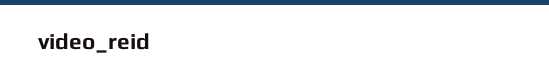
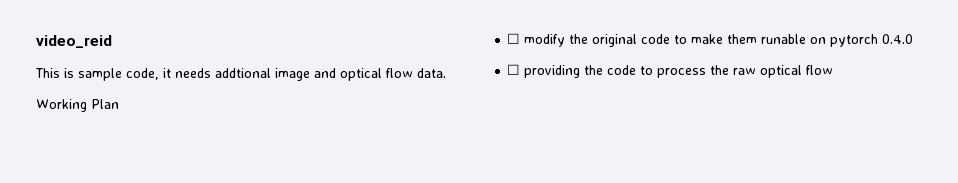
(150, 43) none -> [35,68,446,81] [36,99,119,112] [507,33,914,47] [507,64,834,78] // This is sample code, it needs addtional image and optical flow data. // Working Plan // ☐ modify the original code to make them runable on pytorch 0.4.0 // ☐ providing the code to process the raw optical flow

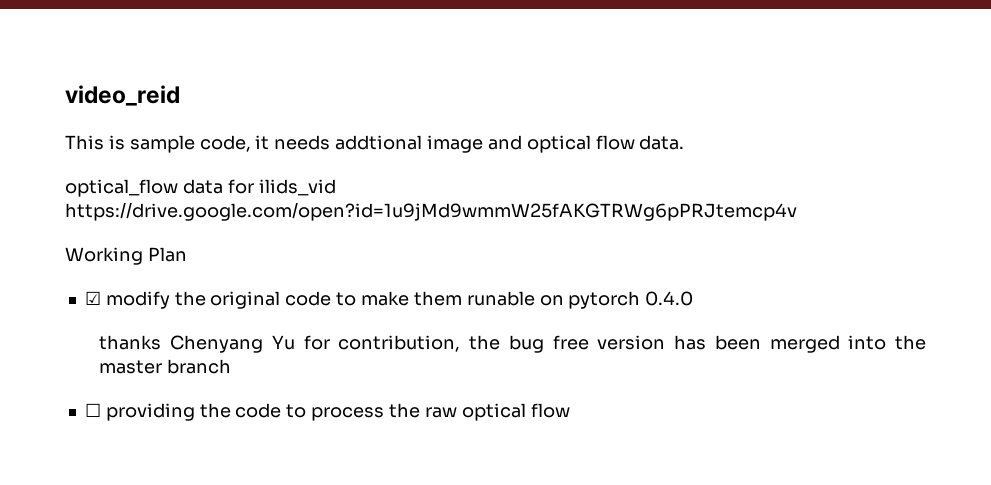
(446, 73) none -> [65,179,336,197] [65,202,797,221] // optical_flow data for ilids_vid https://drive.google.com/open?id=1u9jMd9wmmW25fAKGTRWg6pPRJtemcp4v
[507,33,521,44] ☐ -> [84,291,101,305] ☑
(914, 39) none -> [99,335,926,353] [99,359,232,374] // thanks Chenyang Yu for contribution, the bug free version has been merged into the master branch

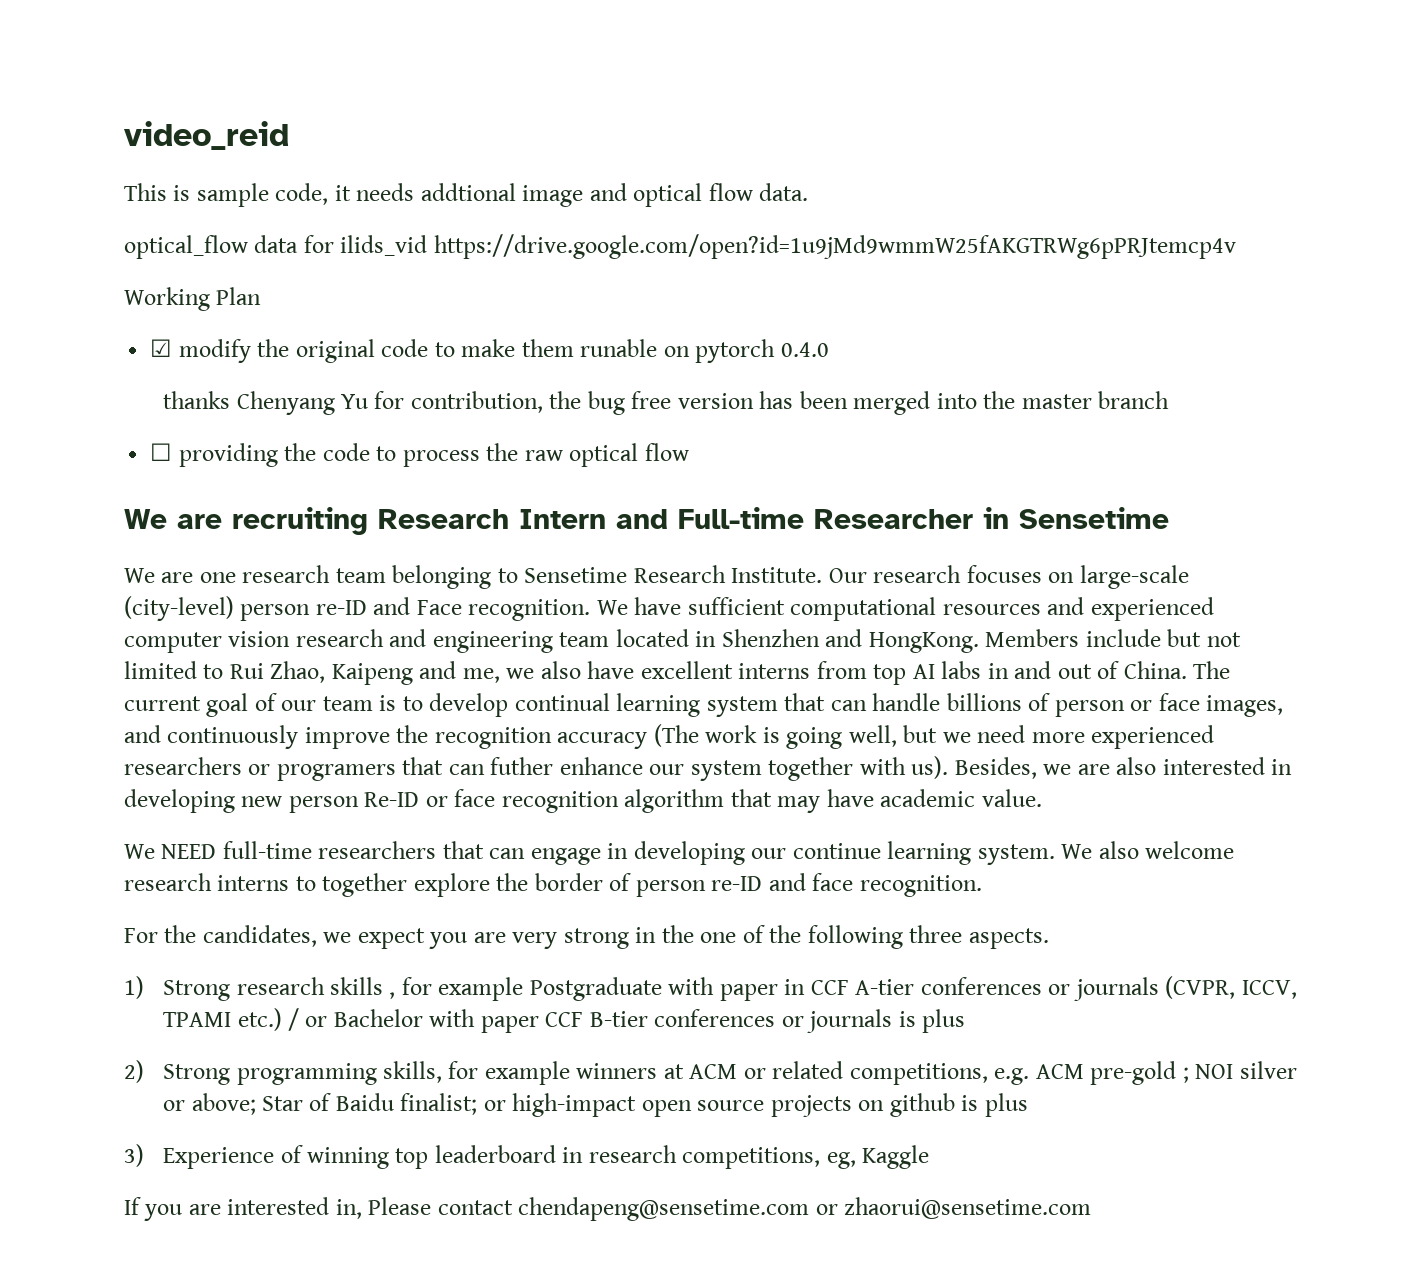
(570, 410) none -> [124,507,1169,535] [124,565,1189,589] [124,596,1214,621] [124,629,1241,653] [124,661,1231,685] [124,693,1284,717] [124,724,1215,749] [124,756,1293,781] [124,789,1042,813] [124,841,1235,865] [124,873,982,897] [124,925,1049,949] [124,976,1297,1001] [163,1008,966,1033] [124,1060,1297,1085] [163,1093,1028,1117] [124,1144,930,1169] [124,1197,1092,1221] // We are recruiting Research Intern and Full-time Researcher in Sensetime // We are one research team belonging to Sensetime Research Institute. Our research focuses on large-scale (city-level) person re-ID and Face recognition. We have sufficient computational resources and experienced computer vision research and engineering team located in Shenzhen and HongKong. Members include but not limited to Rui Zhao, Kaipeng and me, we also have excellent interns from top AI labs in and out of China. The current goal of our team is to develop continual learning system that can handle billions of person or face images, and continuously improve the recognition accuracy (The work is going well, but we need more experienced researchers or programers that can futher enhance our system together with us). Besides, we are also interested in developing new person Re-ID or face recognition algorithm that may have academic value. // We NEED full-time researchers that can engage in developing our continue learning system. We also welcome research interns to together explore the border of person re-ID and face recognition. // For the candidates, we expect you are very strong in the one of the following three aspects. // 1) Strong research skills , for example Postgraduate with paper in CCF A-tier conferences or journals (CVPR, ICCV, TPAMI etc.) / or Bachelor with paper CCF B-tier conferences or journals is plus // 2) Strong programming skills, for example winners at ACM or related competitions, e.g. ACM pre-gold ; NOI silver or above; Star of Baidu finalist; or high-impact open source projects on github is plus // 3) Experience of winning top leaderboard in research competitions, eg, Kaggle // If you are interested in, Please contact chendapeng@sensetime.com or zhaorui@sensetime.com

